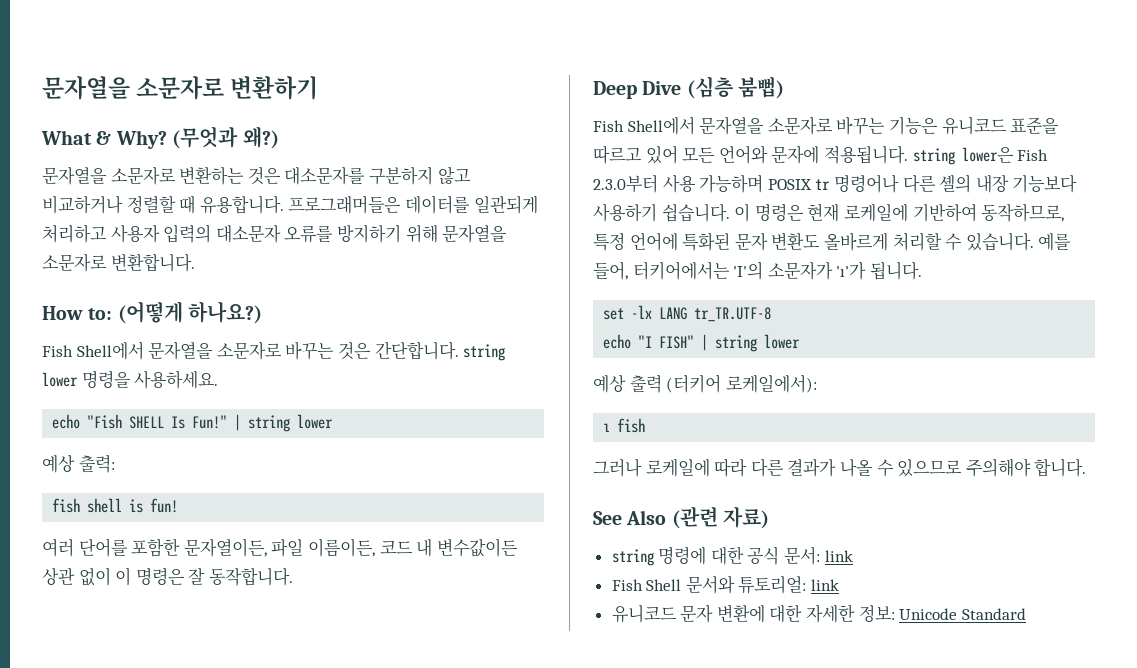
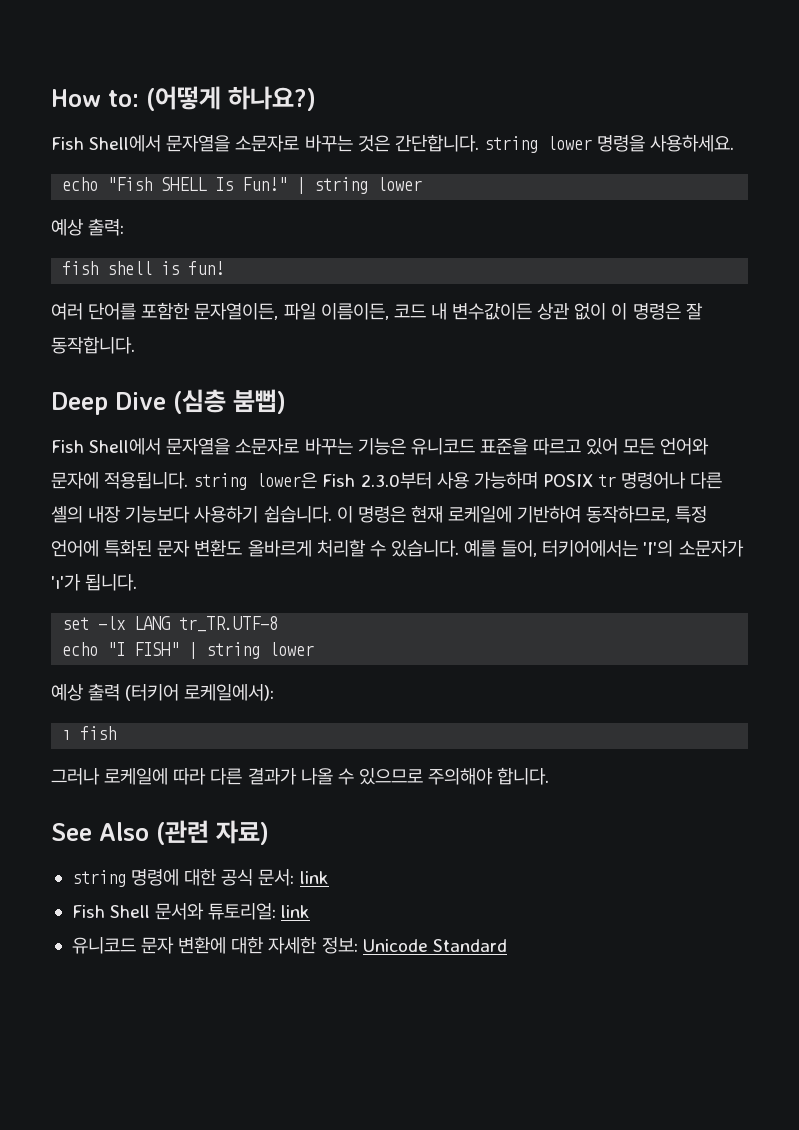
[42,76,319,100] [41,126,279,149] [42,166,471,185] [42,195,538,214] [42,224,508,243] [42,253,195,272] 문자열을 소문자로 변환하기 // What & Why? (무엇과 왜?) // 문자열을 소문자로 변환하는 것은 대소문자를 구분하지 않고 비교하거나 정렬할 때 유용합니다. 프로그래머들은 데이터를 일관되게 처리하고 사용자 입력의 대소문자 오류를 방지하기 위해 문자열을 소문자로 변환합니다. // -> (51, 98) none

